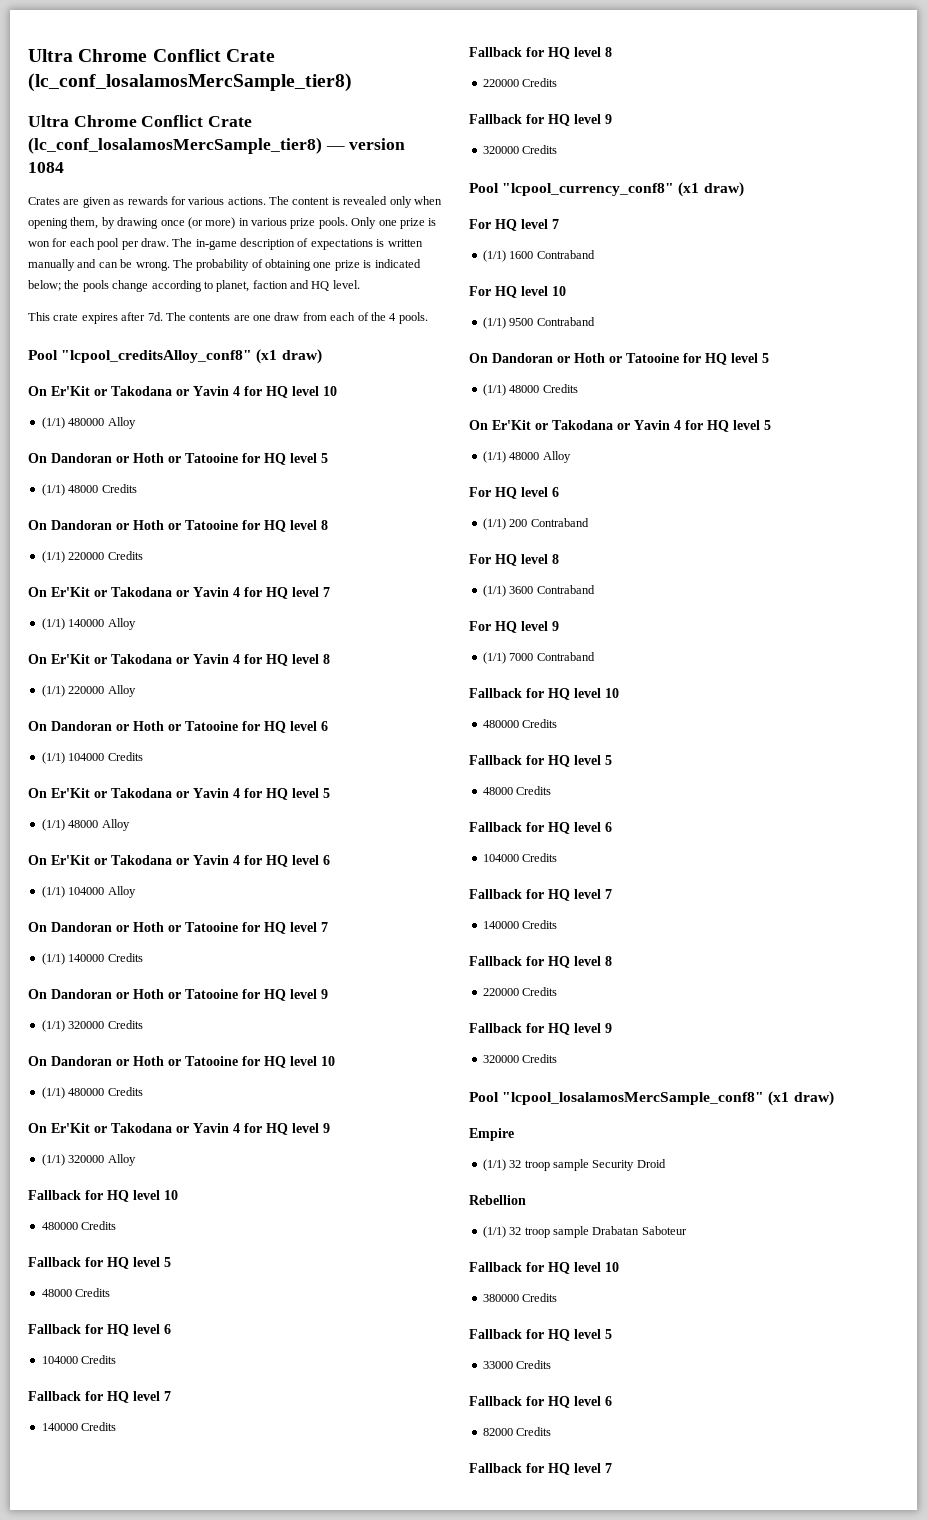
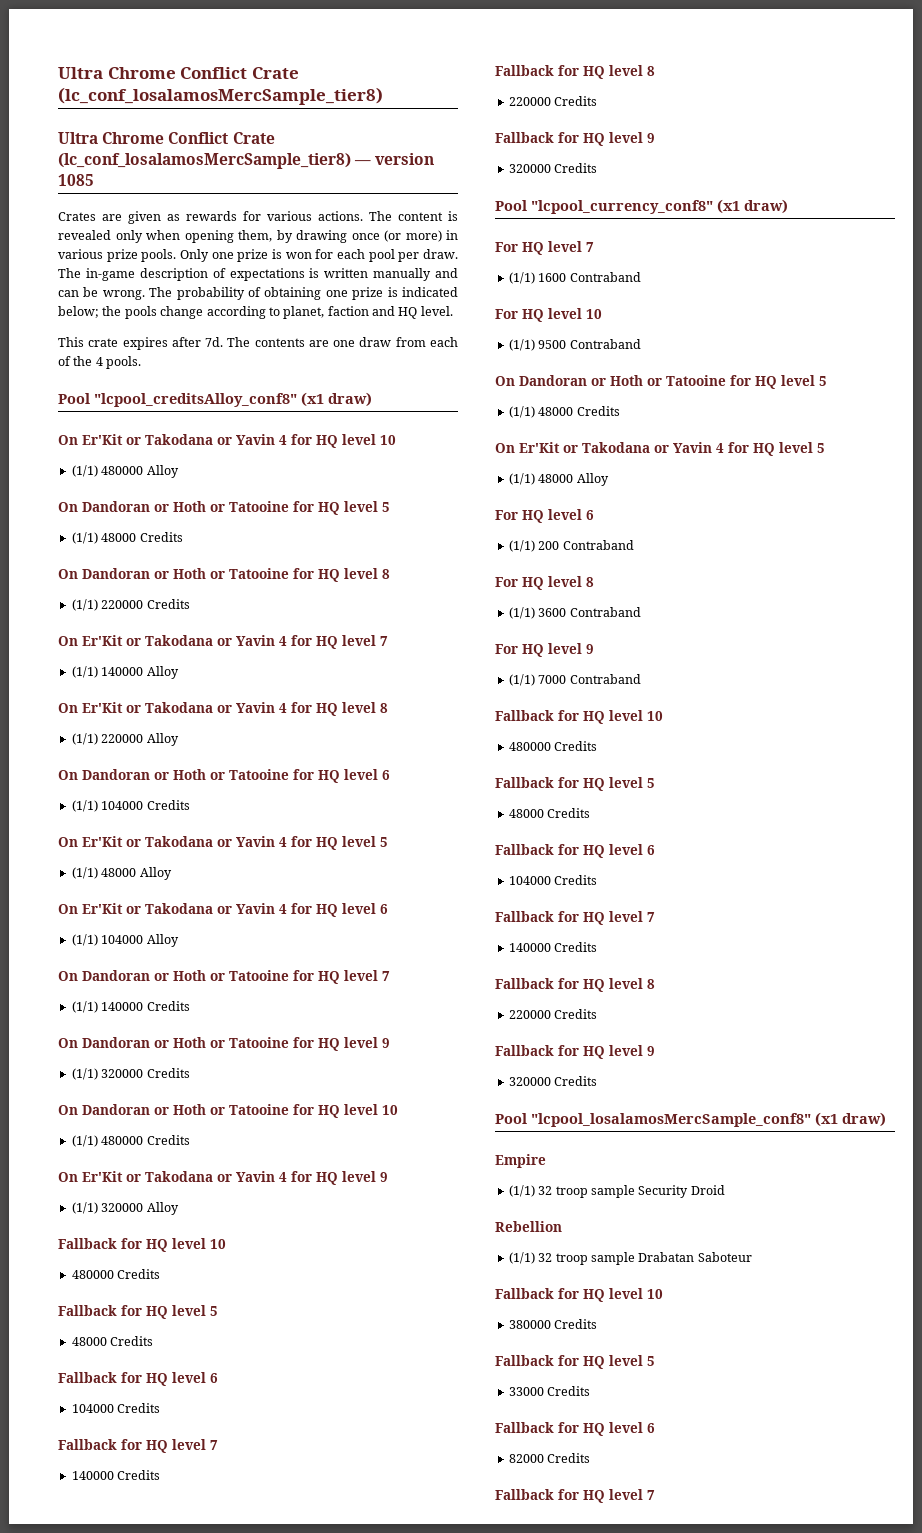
[28,162,64,173] 1084 -> [58,174,94,186] 1085

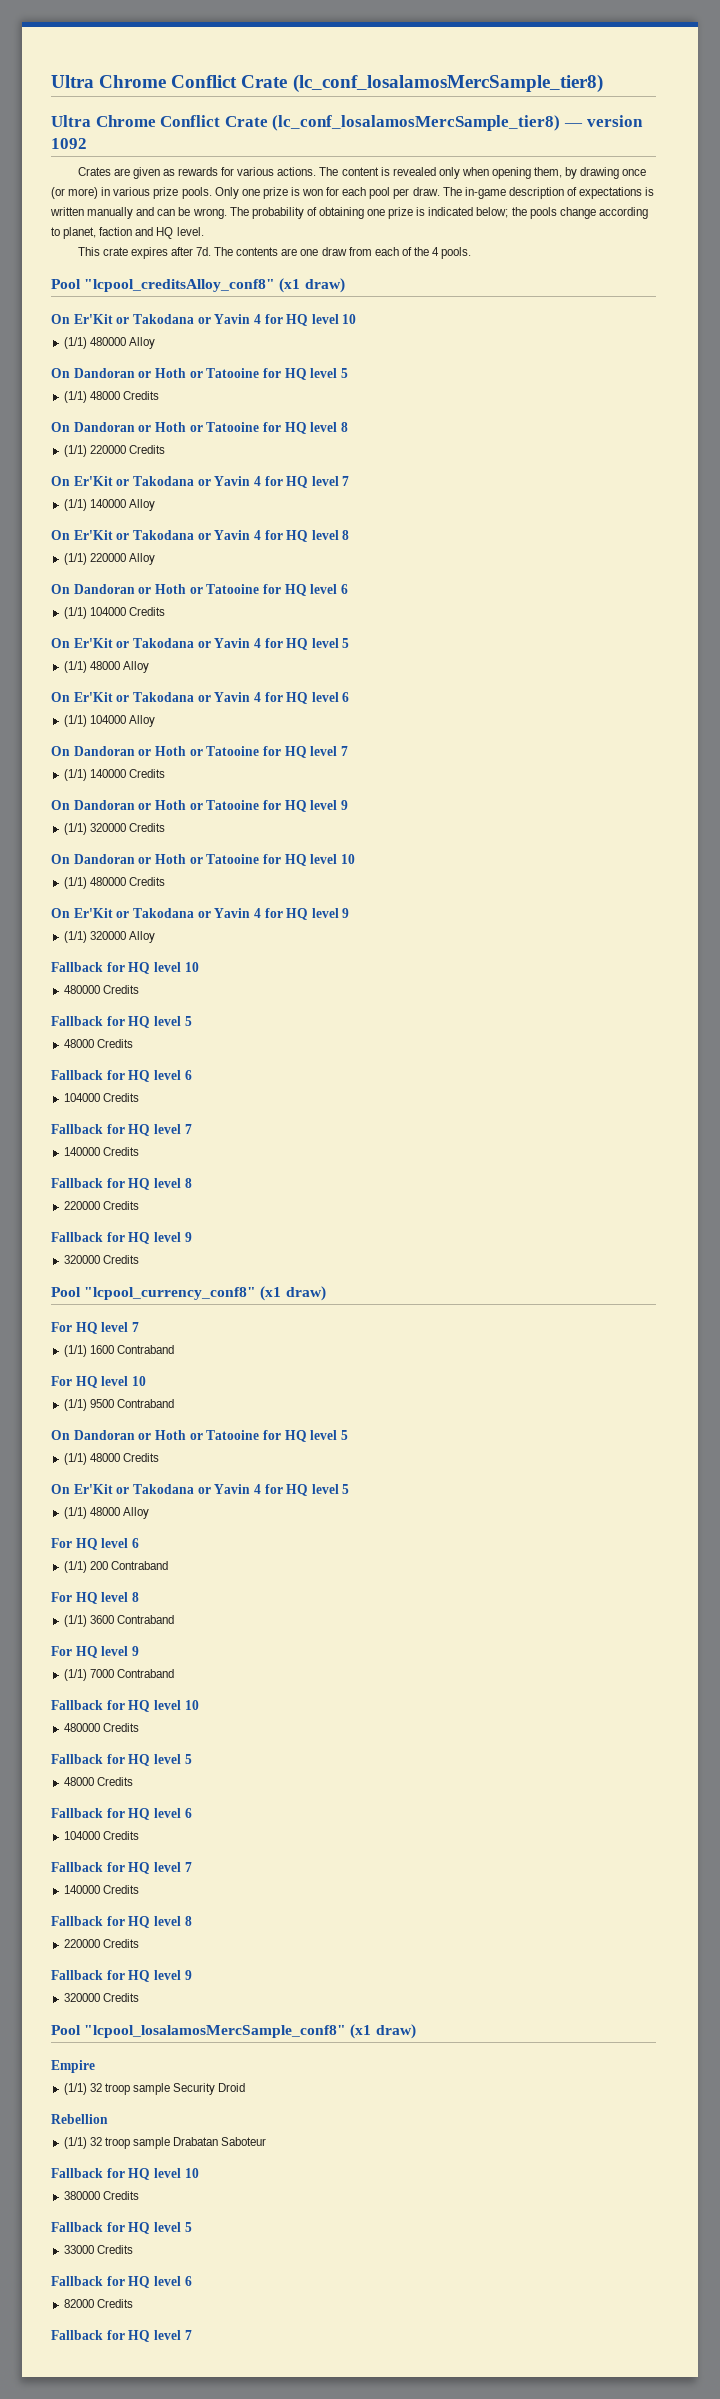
[58,174,94,186] 1085 -> [51,138,87,149] 1092

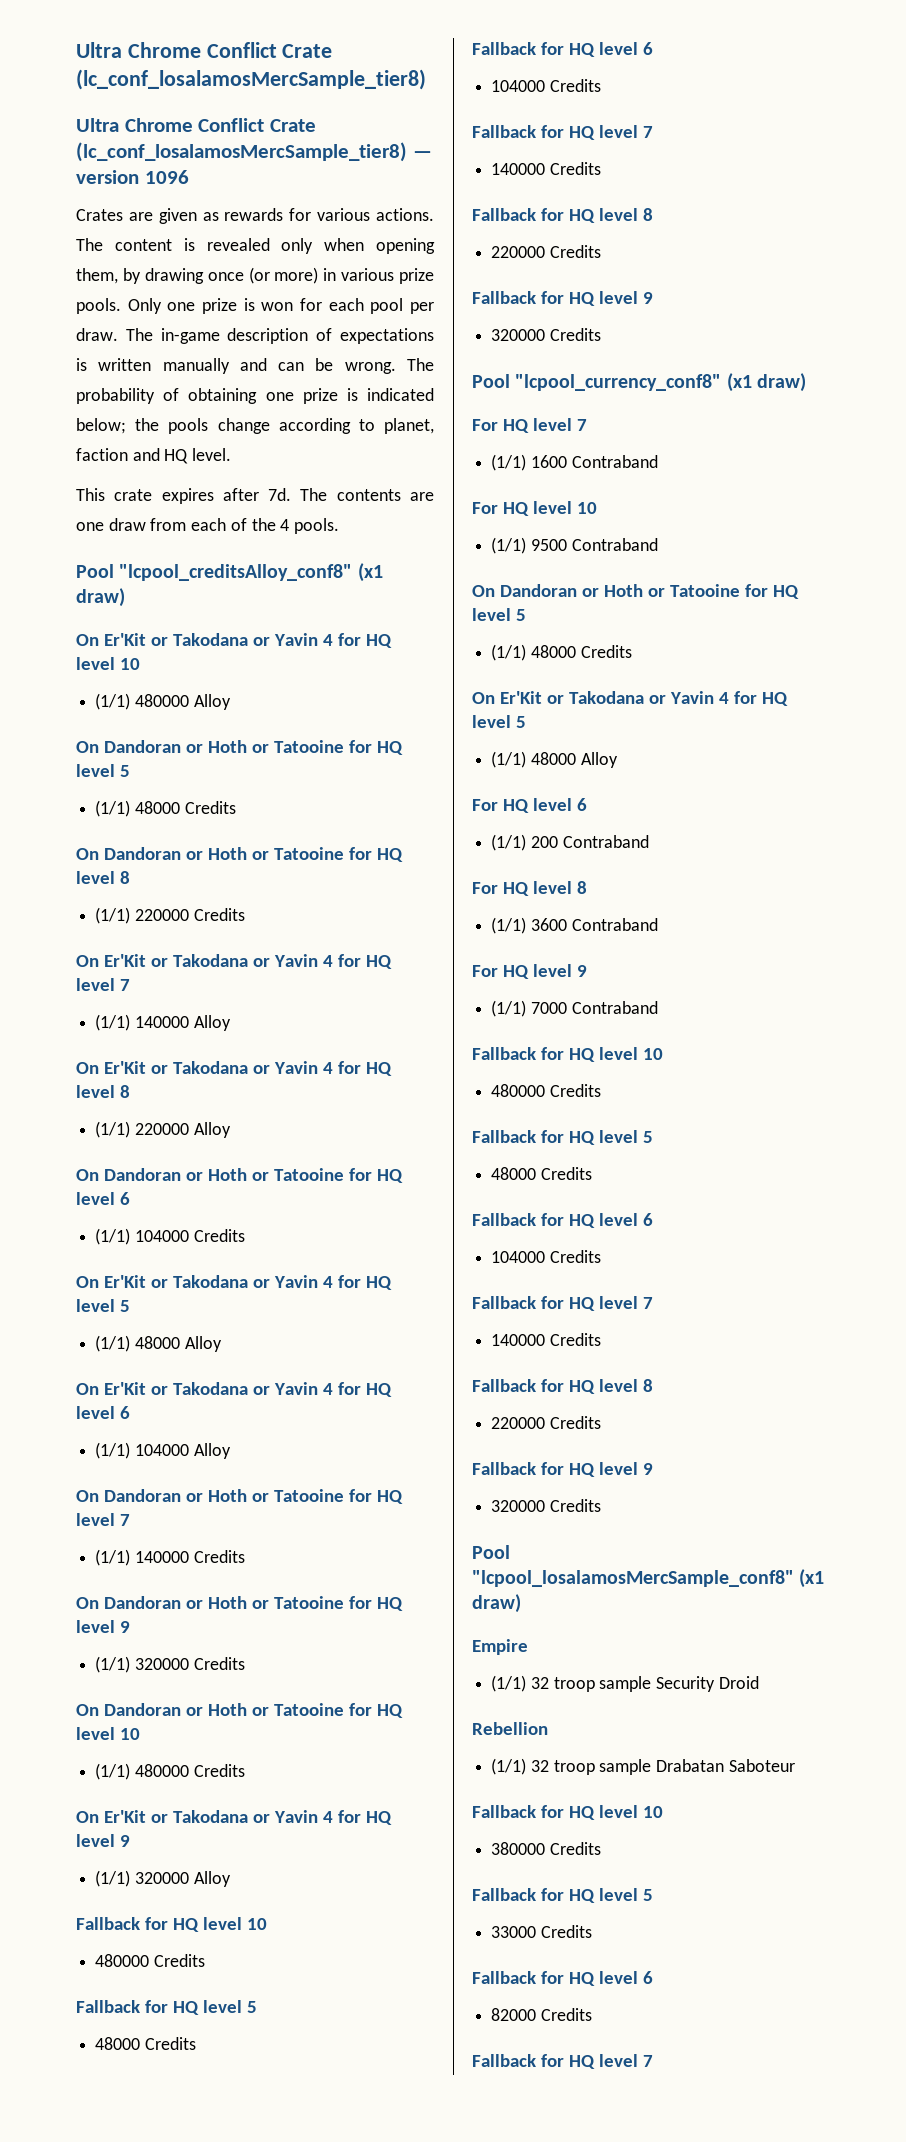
[51,138,87,149] 1092 -> [144,170,189,184] 1096

